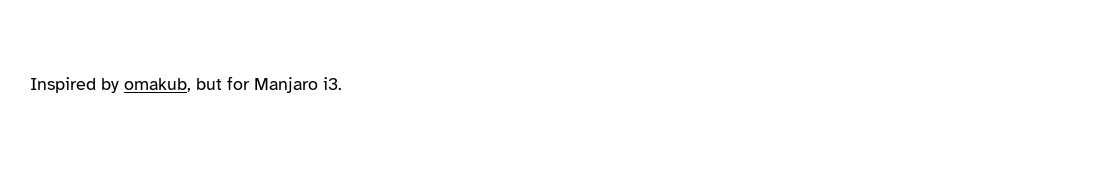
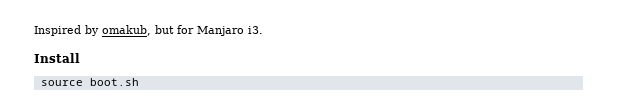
(342, 83) none -> [34,53,80,63] [40,78,139,86] // Install // source boot.sh

